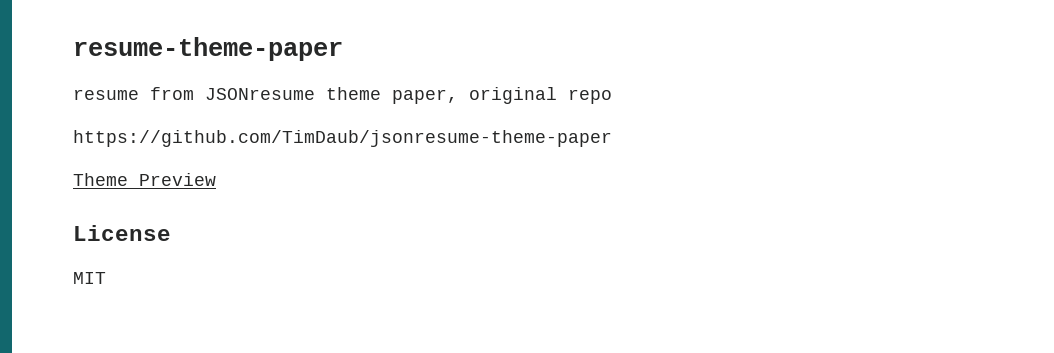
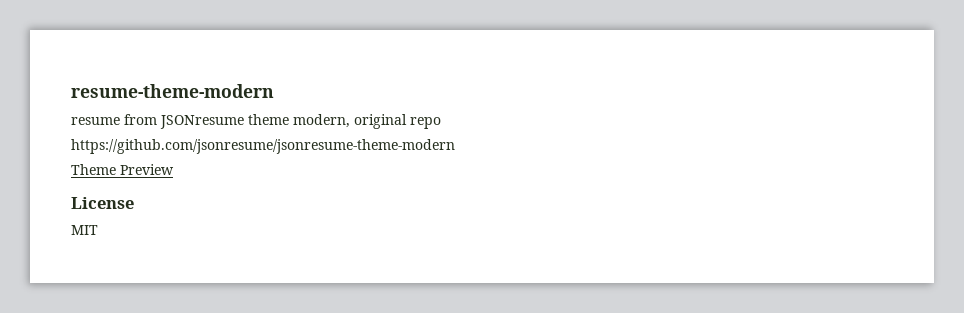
[73,37,343,61] resume-theme-paper -> [71,84,274,98] resume-theme-modern
[392,89,458,104] paper, -> [293,114,350,128] modern,
[73,130,612,147] https://github.com/TimDaub/jsonresume-theme-paper -> [71,139,455,154] https://github.com/jsonresume/jsonresume-theme-modern

